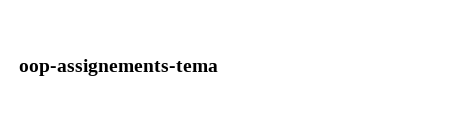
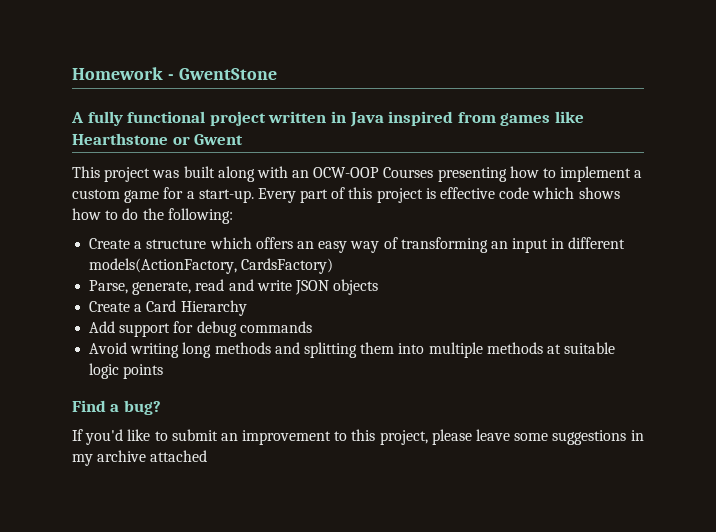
[19,59,218,76] oop-assignements-tema -> [72,67,277,80] [71,111,584,127] [72,133,244,145] [72,166,643,182] [72,187,620,203] [72,208,233,224] [89,237,626,253] [89,258,334,274] [89,279,379,295] [89,300,247,316] [89,321,312,337] [89,342,616,358] [89,363,164,379] [72,400,161,415] [72,429,644,445] [72,450,208,466] Homework - GwentStone // A fully functional project written in Java inspired from games like Hearthstone or Gwent // This project was built along with an OCW-OOP Courses presenting how to implement a custom game for a start-up. Every part of this project is effective code which shows how to do the following: // Create a structure which offers an easy way of transforming an input in different models(ActionFactory, CardsFactory) // Parse, generate, read and write JSON objects // Create a Card Hierarchy // Add support for debug commands // Avoid writing long methods and splitting them into multiple methods at suitable logic points // Find a bug? // If you'd like to submit an improvement to this project, please leave some suggestions in my archive attached

